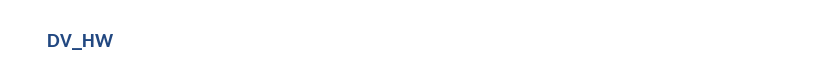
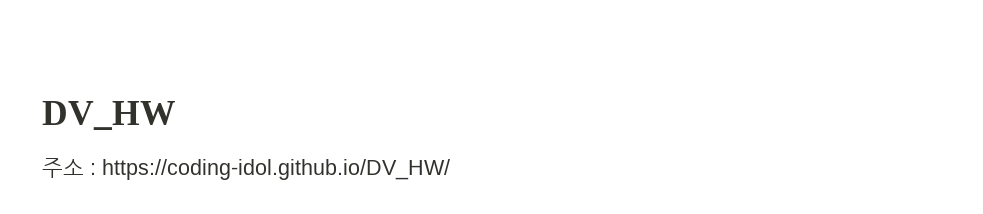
(114, 42) none -> [42,158,450,180] // 주소 : https://coding-idol.github.io/DV_HW/

